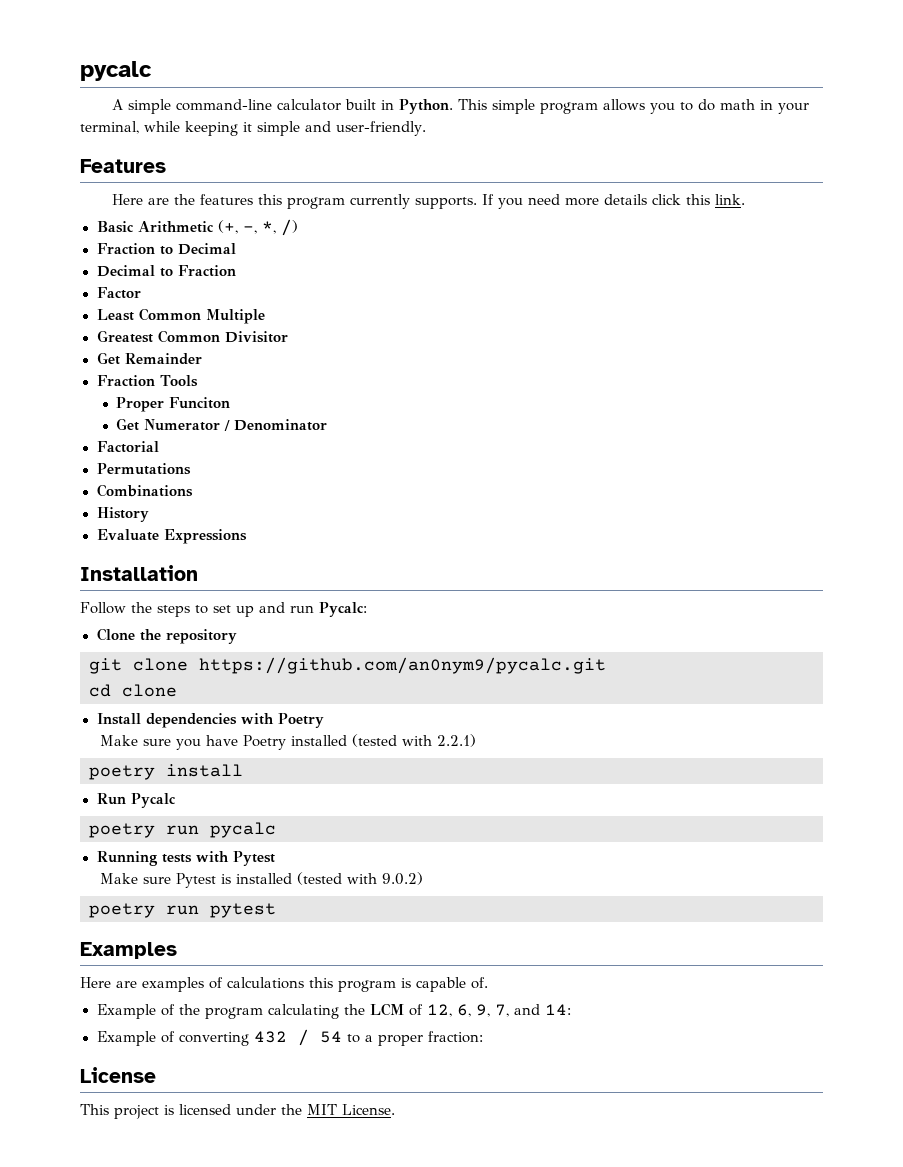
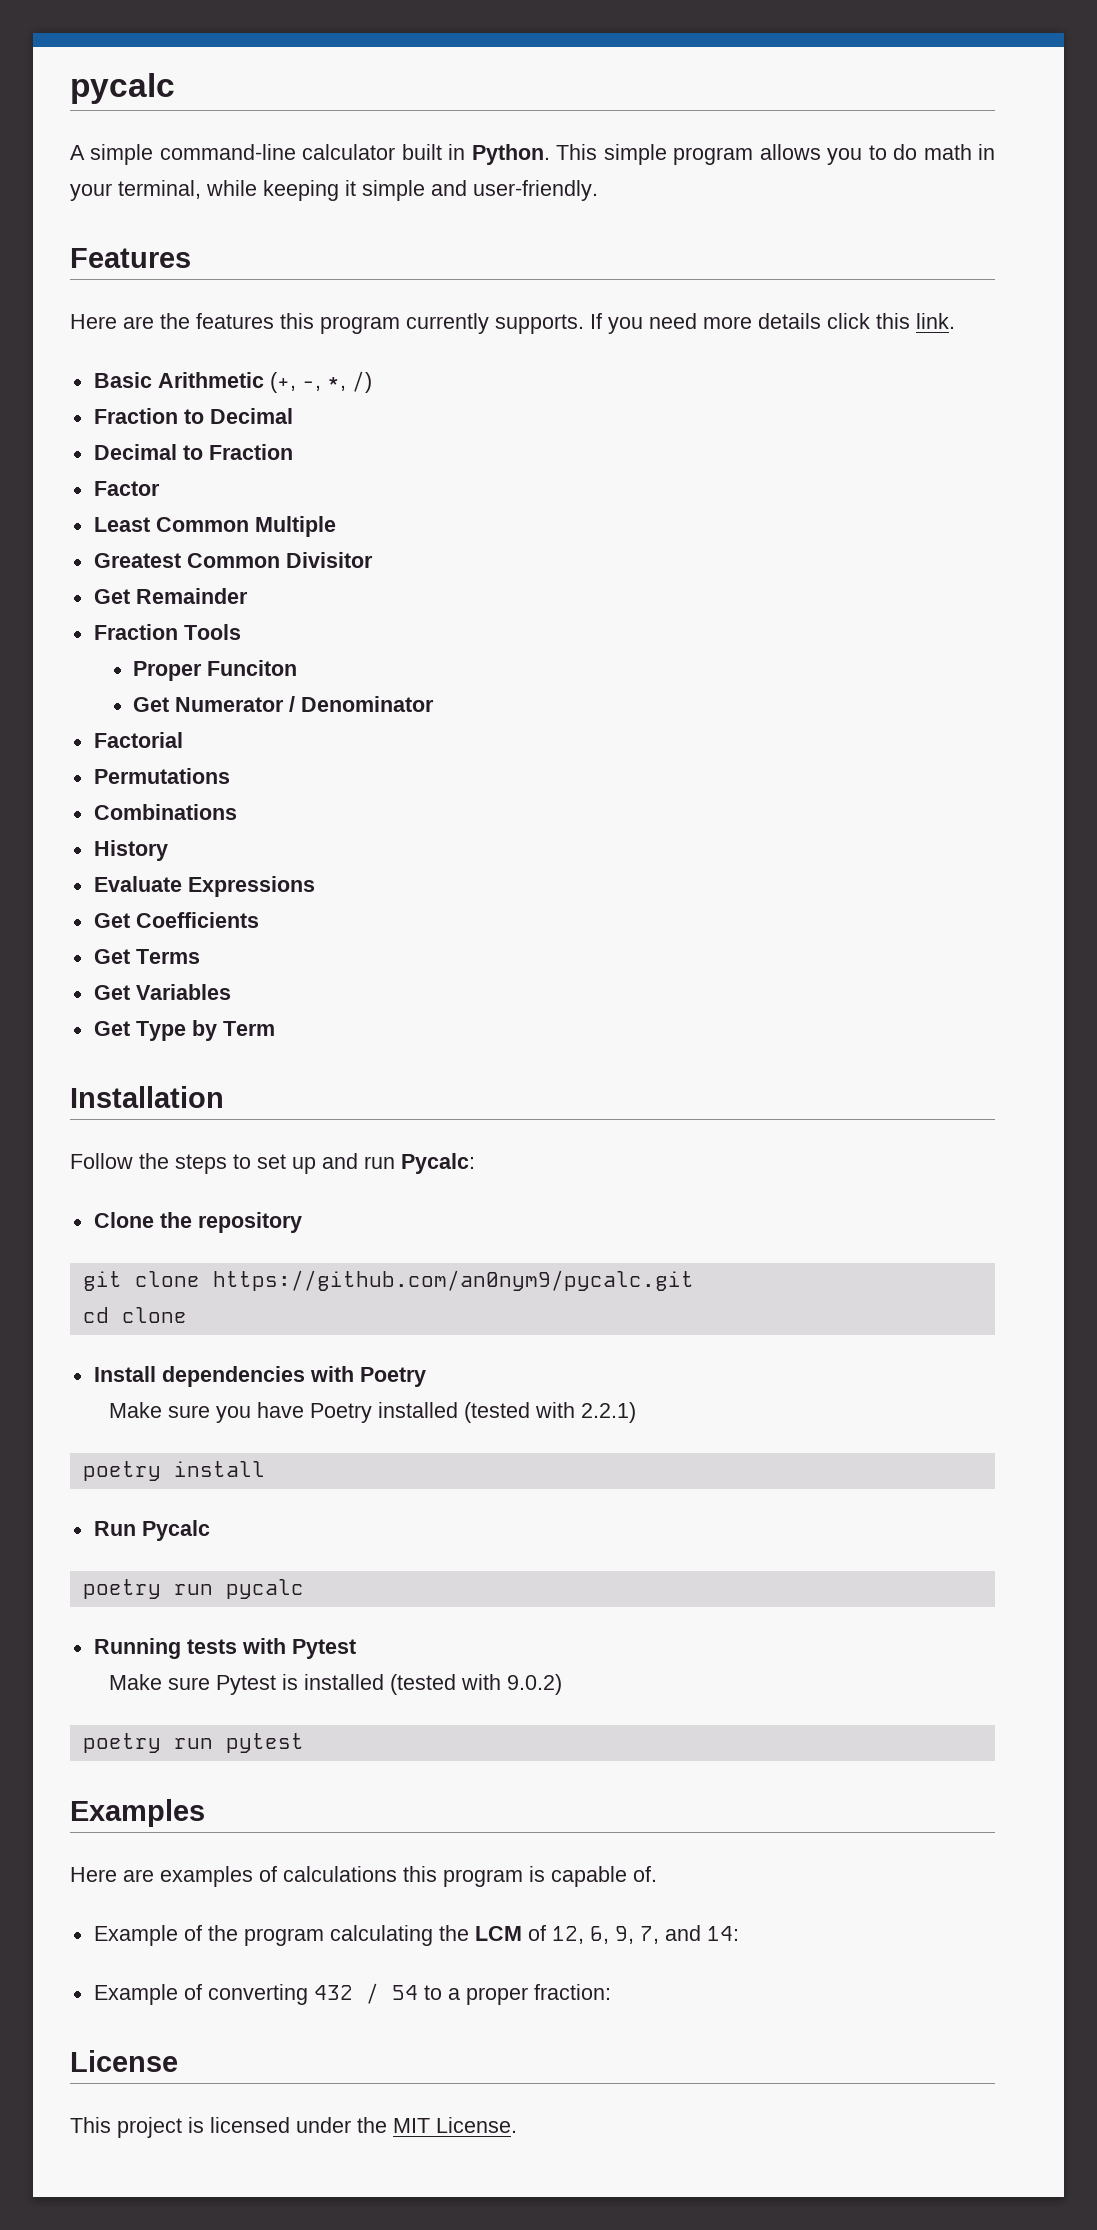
(247, 536) none -> [93,912,259,928] [93,949,200,964] [93,984,231,1000] [93,1020,275,1041] // Get Coefficients // Get Terms // Get Variables // Get Type by Term

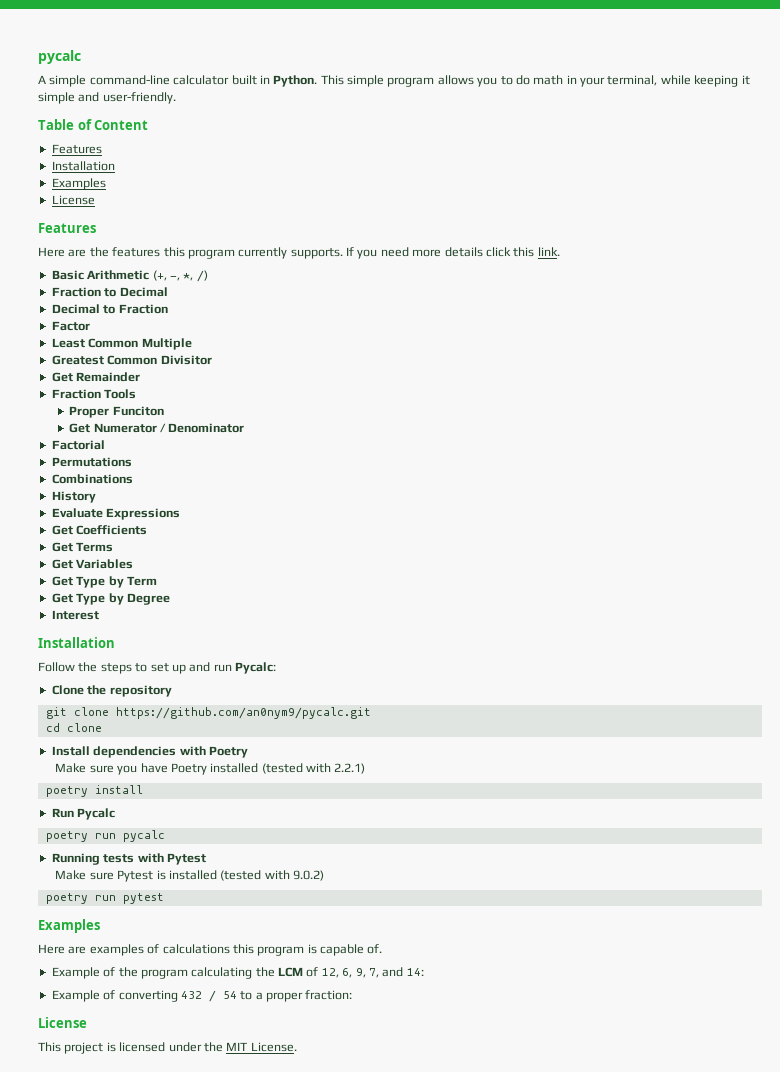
(598, 190) none -> [38,119,149,130] [51,144,102,154] [51,161,115,171] [51,178,106,190] [51,195,95,205] // Table of Content // Features // Installation // Examples // License
(275, 1028) none -> [51,593,170,605] [51,610,99,620] // Get Type by Degree // Interest

